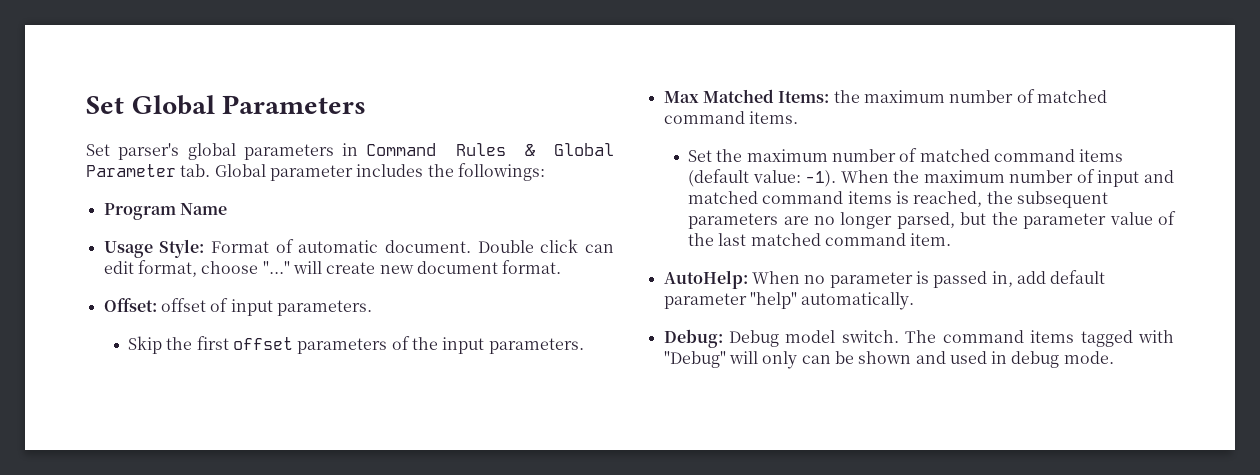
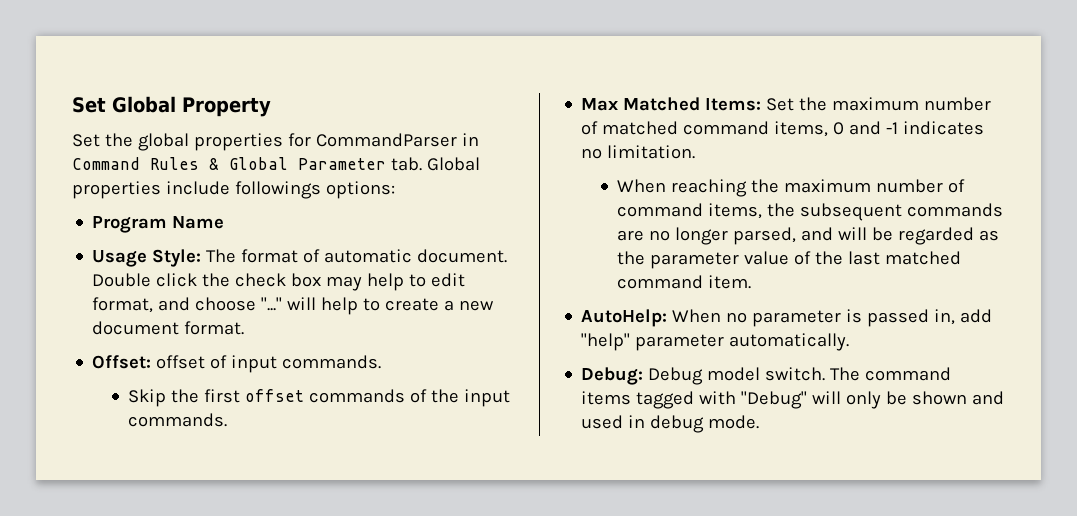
[222,95,367,114] [86,143,334,160] Parameters // Set parser's global parameters -> [182,97,271,117] [72,133,457,151] Property // Set the global properties for CommandParser
[269,163,545,181] parameter includes the followings: -> [72,181,395,199] properties include followings options:
[210,241,269,253] Format -> [206,249,299,263] The format
[585,244,614,253] can -> [202,273,427,291] the check box may help to
(197, 268) none -> [158,297,191,311] and
[326,262,376,274] create -> [321,297,455,315] help to create a
[276,300,372,316] parameters. -> [282,355,382,369] commands.
[297,338,388,354] parameters -> [309,389,406,403] commands
[488,338,584,354] parameters. -> [128,413,228,427] commands.
[833,89,1107,103] [663,111,798,124] the maximum number of matched command items. // -> (762, 104) none
[1079,149,1124,162] [688,169,1174,187] [688,191,983,207] items (default value: -1). When the maximum number of input and matched command items is reached, -> [774,121,985,137] [581,145,696,159] [617,179,966,197] [617,203,763,219] items, 0 and -1 indicates no limitation. // When reaching the maximum number of command items,
[688,213,779,229] parameters -> [907,203,1004,217] commands
[960,212,987,225] but -> [801,227,1000,245] and will be regarded as
[1050,270,1106,284] [663,292,797,309] default parameter "help" -> [581,333,725,351] "help" parameter
[801,355,831,364] can -> (882, 400) none

